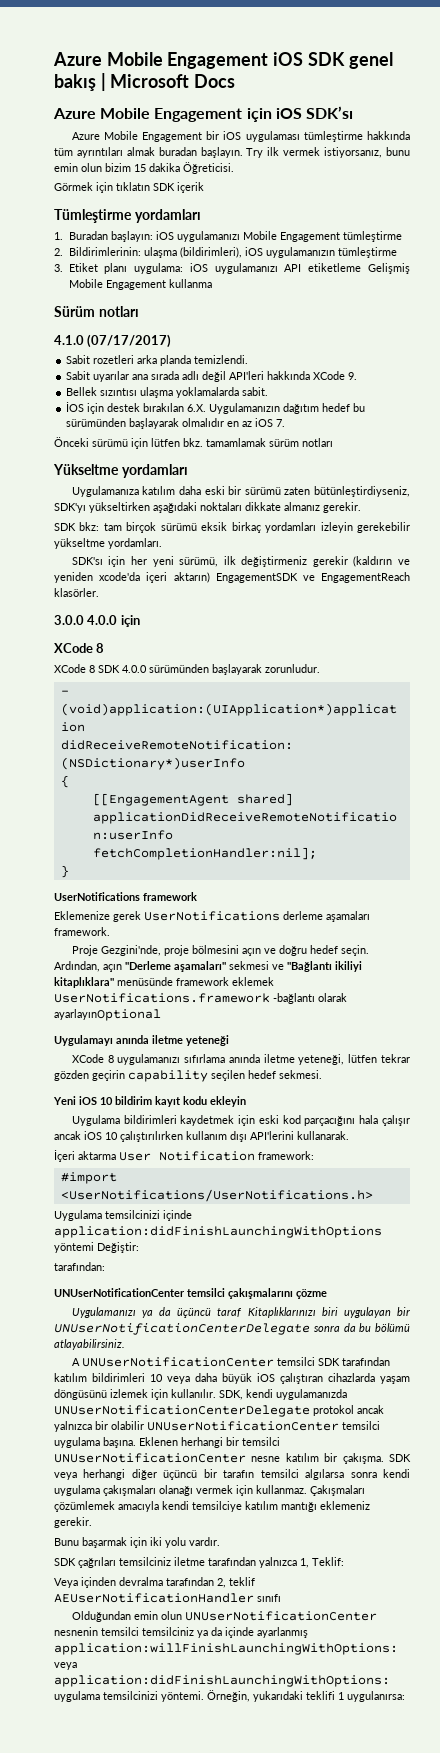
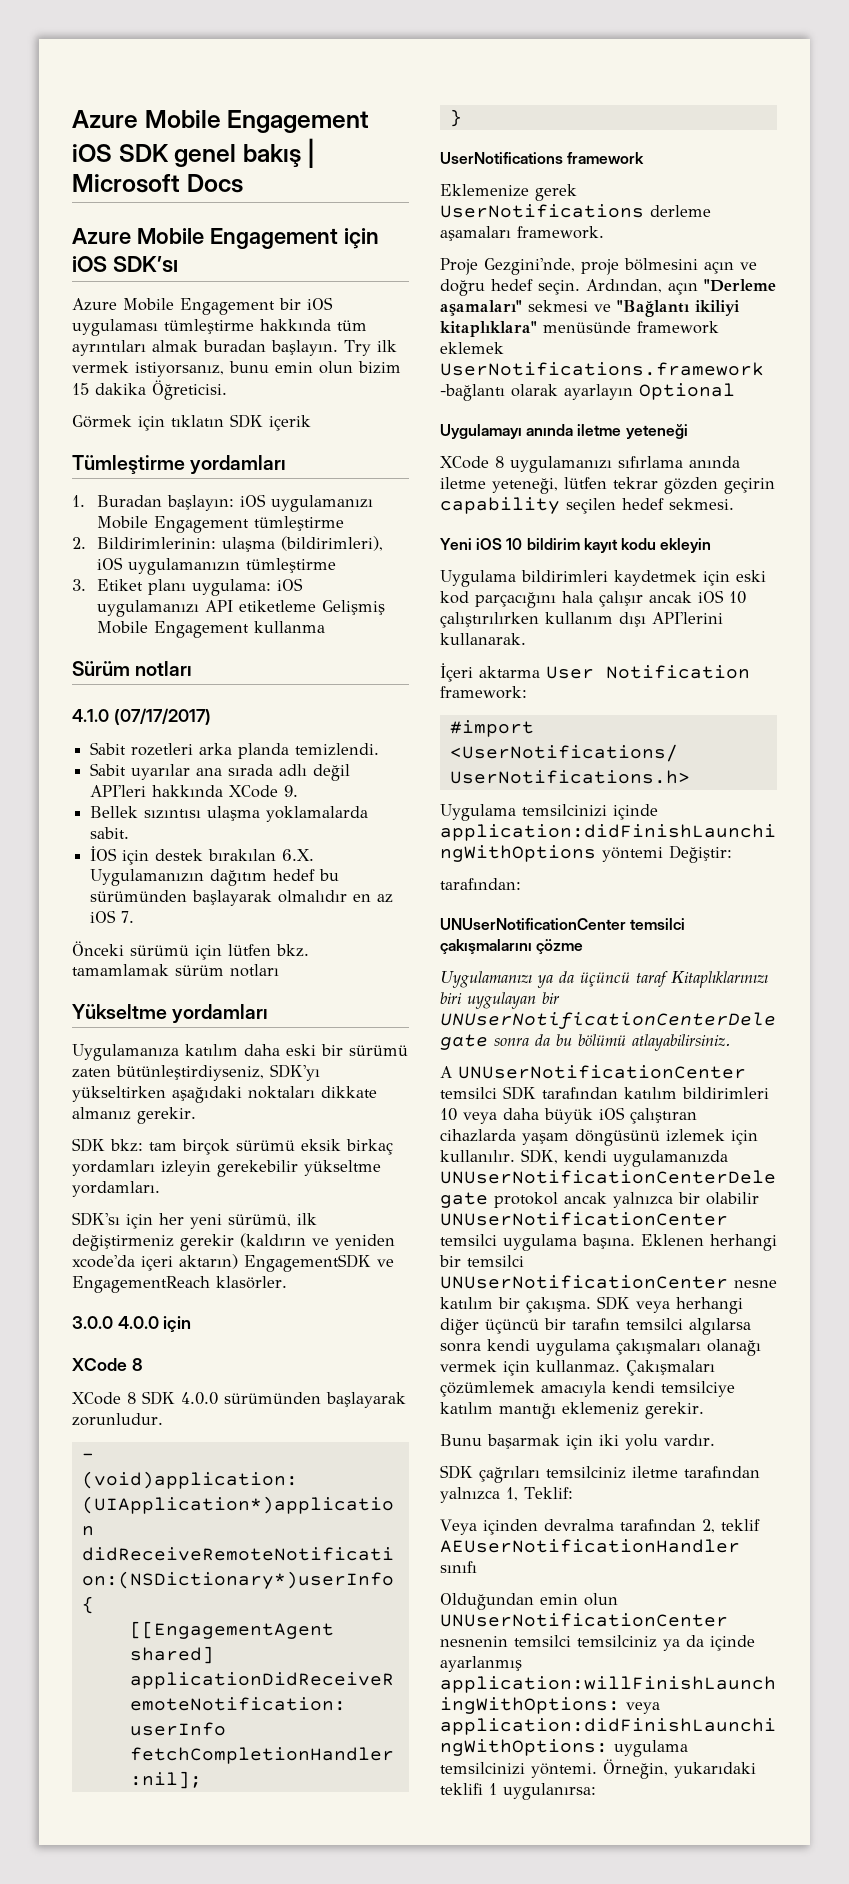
[54,1009,161,1021] ayarlayınOptional -> [564,383,735,400] ayarlayın Optional

